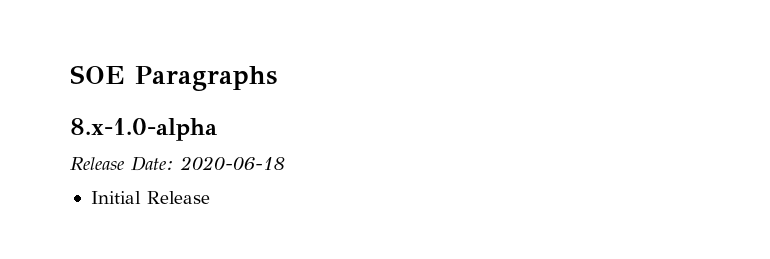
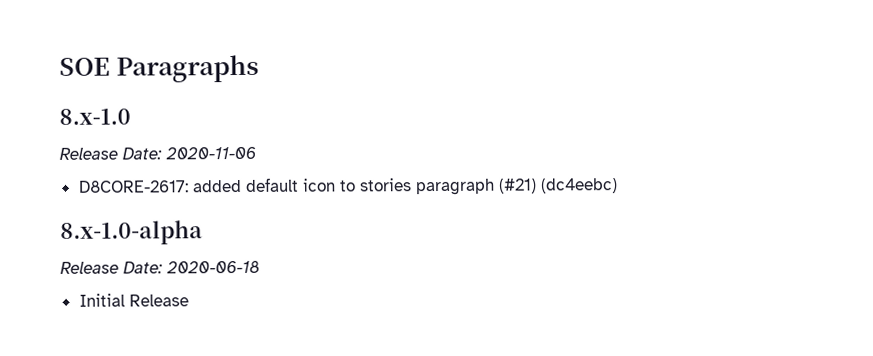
(277, 78) none -> [59,108,131,125] [59,146,256,160] [78,177,618,196] // 8.x-1.0 // Release Date: 2020-11-06 // D8CORE-2617: added default icon to stories paragraph (#21) (dc4eebc)

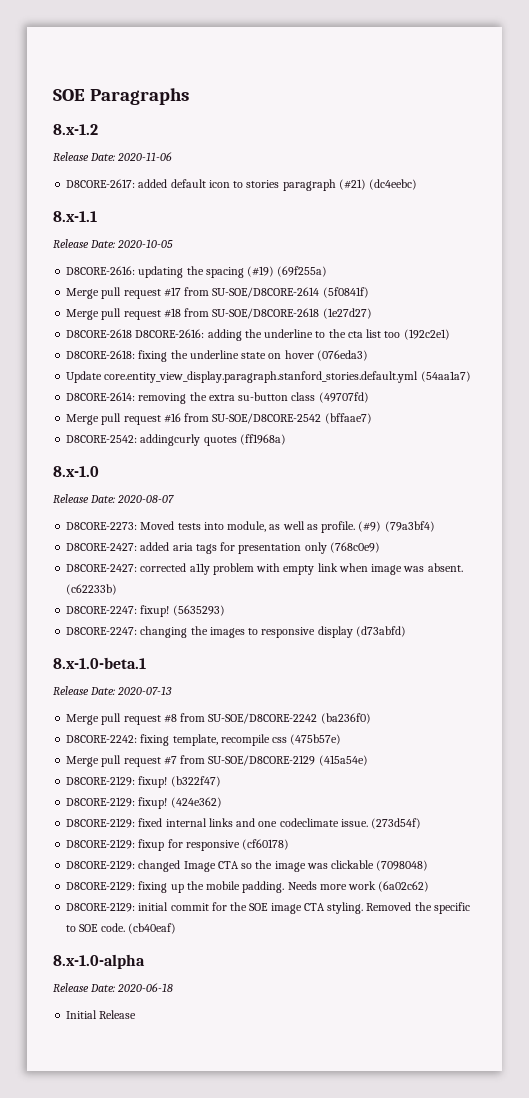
[59,108,131,125] 8.x-1.0 -> [53,124,98,135] 8.x-1.2
(618, 186) none -> [53,211,97,222] [53,239,174,248] [66,266,328,278] [66,287,369,299] [66,308,372,320] [66,329,450,341] [66,350,368,362] [66,371,471,383] [66,392,369,404] [66,413,372,425] [66,434,286,446] [53,466,99,477] [53,494,175,503] [66,521,435,533] [66,542,380,554] [66,563,463,575] [66,584,118,595] [66,605,225,617] [66,626,406,638] [53,657,146,669] [53,686,173,695] [66,713,371,725] [66,734,342,746] [66,755,368,767] [66,776,221,788] [66,797,222,809] [66,818,422,829] [66,839,290,851] [66,860,429,872] [66,881,430,893] [66,902,470,914] [66,923,176,934] // 8.x-1.1 // Release Date: 2020-10-05 // D8CORE-2616: updating the spacing (#19) (69f255a) // Merge pull request #17 from SU-SOE/D8CORE-2614 (5f0841f) // Merge pull request #18 from SU-SOE/D8CORE-2618 (1e27d27) // D8CORE-2618 D8CORE-2616: adding the underline to the cta list too (192c2e1) // D8CORE-2618: fixing the underline state on hover (076eda3) // Update core.entity_view_display.paragraph.stanford_stories.default.yml (54aa1a7) // D8CORE-2614: removing the extra su-button class (49707fd) // Merge pull request #16 from SU-SOE/D8CORE-2542 (bffaae7) // D8CORE-2542: addingcurly quotes (ff1968a) // 8.x-1.0 // Release Date: 2020-08-07 // D8CORE-2273: Moved tests into module, as well as profile. (#9) (79a3bf4) // D8CORE-2427: added aria tags for presentation only (768c0e9) // D8CORE-2427: corrected a11y problem with empty link when image was absent. (c62233b) // D8CORE-2247: fixup! (5635293) // D8CORE-2247: changing the images to responsive display (d73abfd) // 8.x-1.0-beta.1 // Release Date: 2020-07-13 // Merge pull request #8 from SU-SOE/D8CORE-2242 (ba236f0) // D8CORE-2242: fixing template, recompile css (475b57e) // Merge pull request #7 from SU-SOE/D8CORE-2129 (415a54e) // D8CORE-2129: fixup! (b322f47) // D8CORE-2129: fixup! (424e362) // D8CORE-2129: fixed internal links and one codeclimate issue. (273d54f) // D8CORE-2129: fixup for responsive (cf60178) // D8CORE-2129: changed Image CTA so the image was clickable (7098048) // D8CORE-2129: fixing up the mobile padding. Needs more work (6a02c62) // D8CORE-2129: initial commit for the SOE image CTA styling. Removed the specific to SOE code. (cb40eaf)

